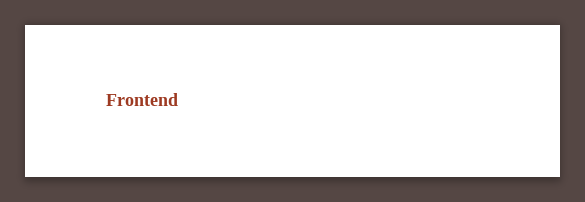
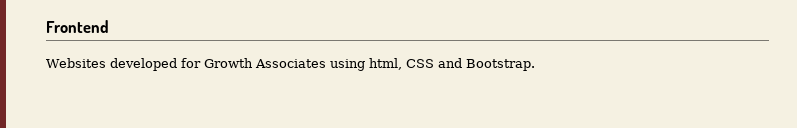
(178, 99) none -> [46,58,535,71] // Websites developed for Growth Associates using html, CSS and Bootstrap.

